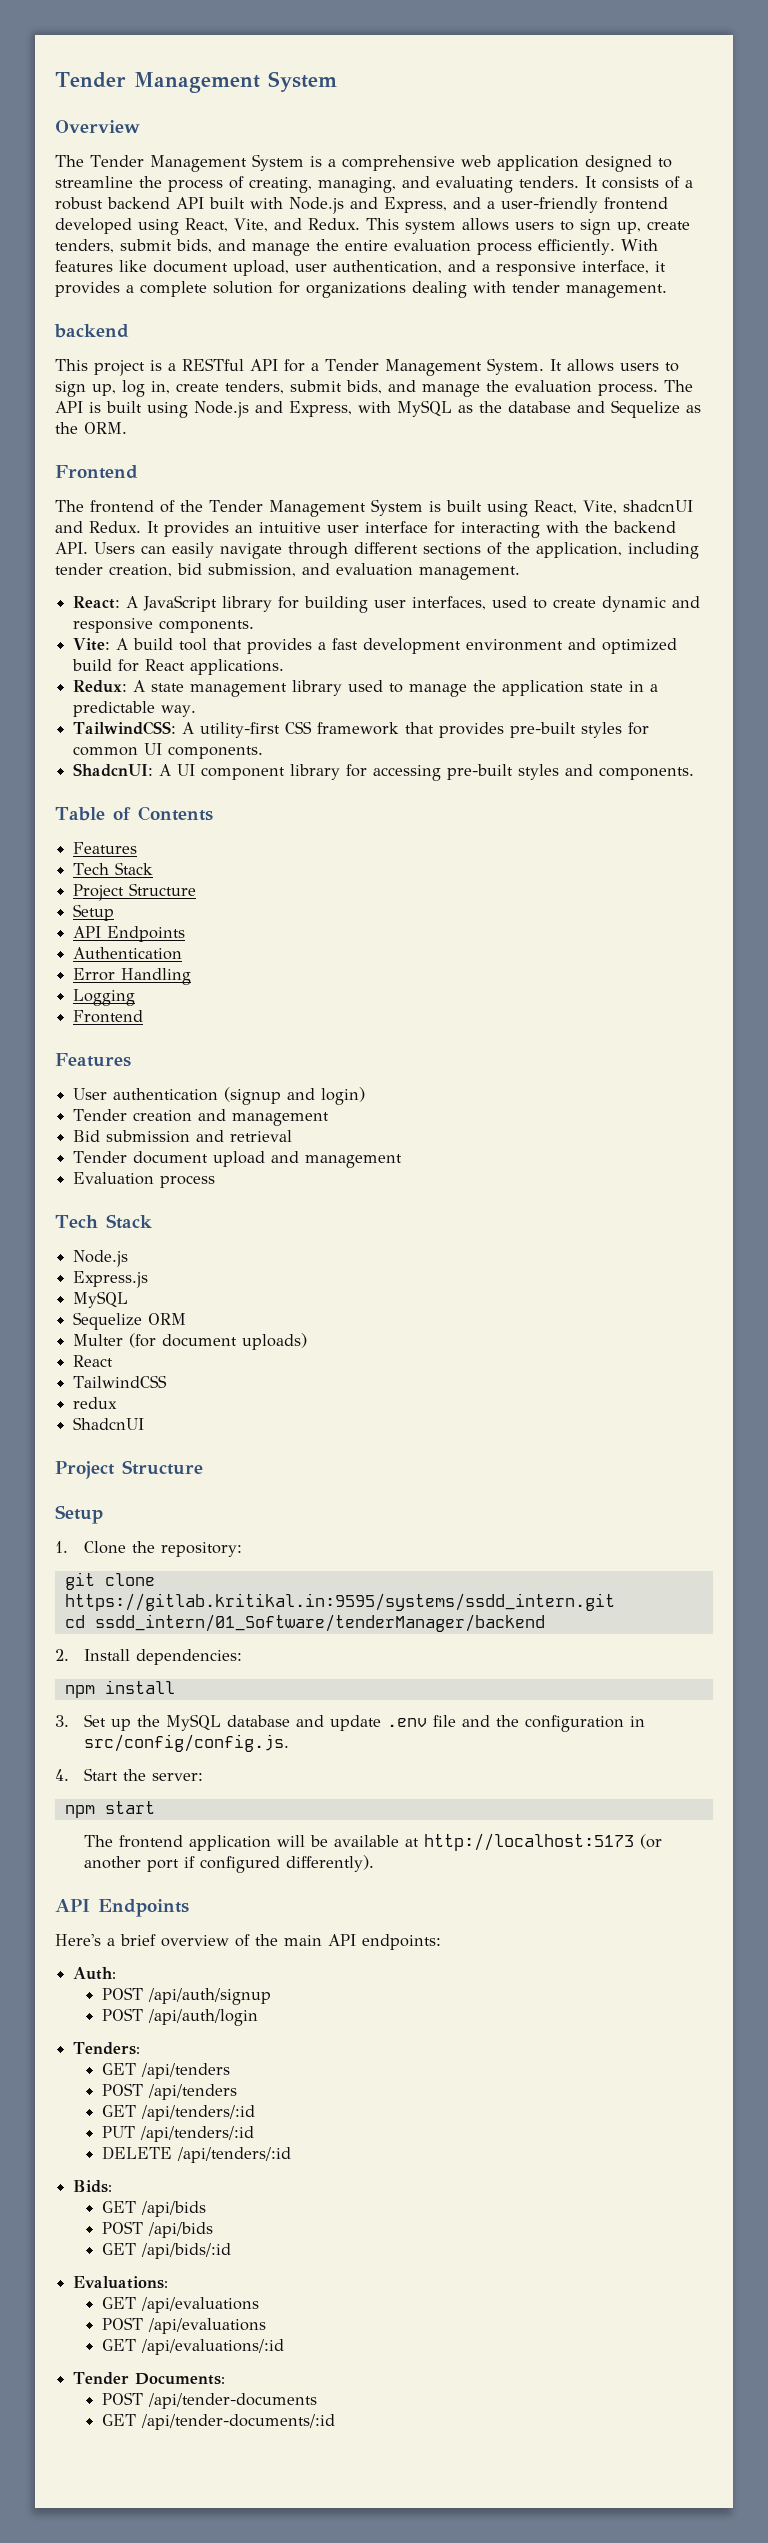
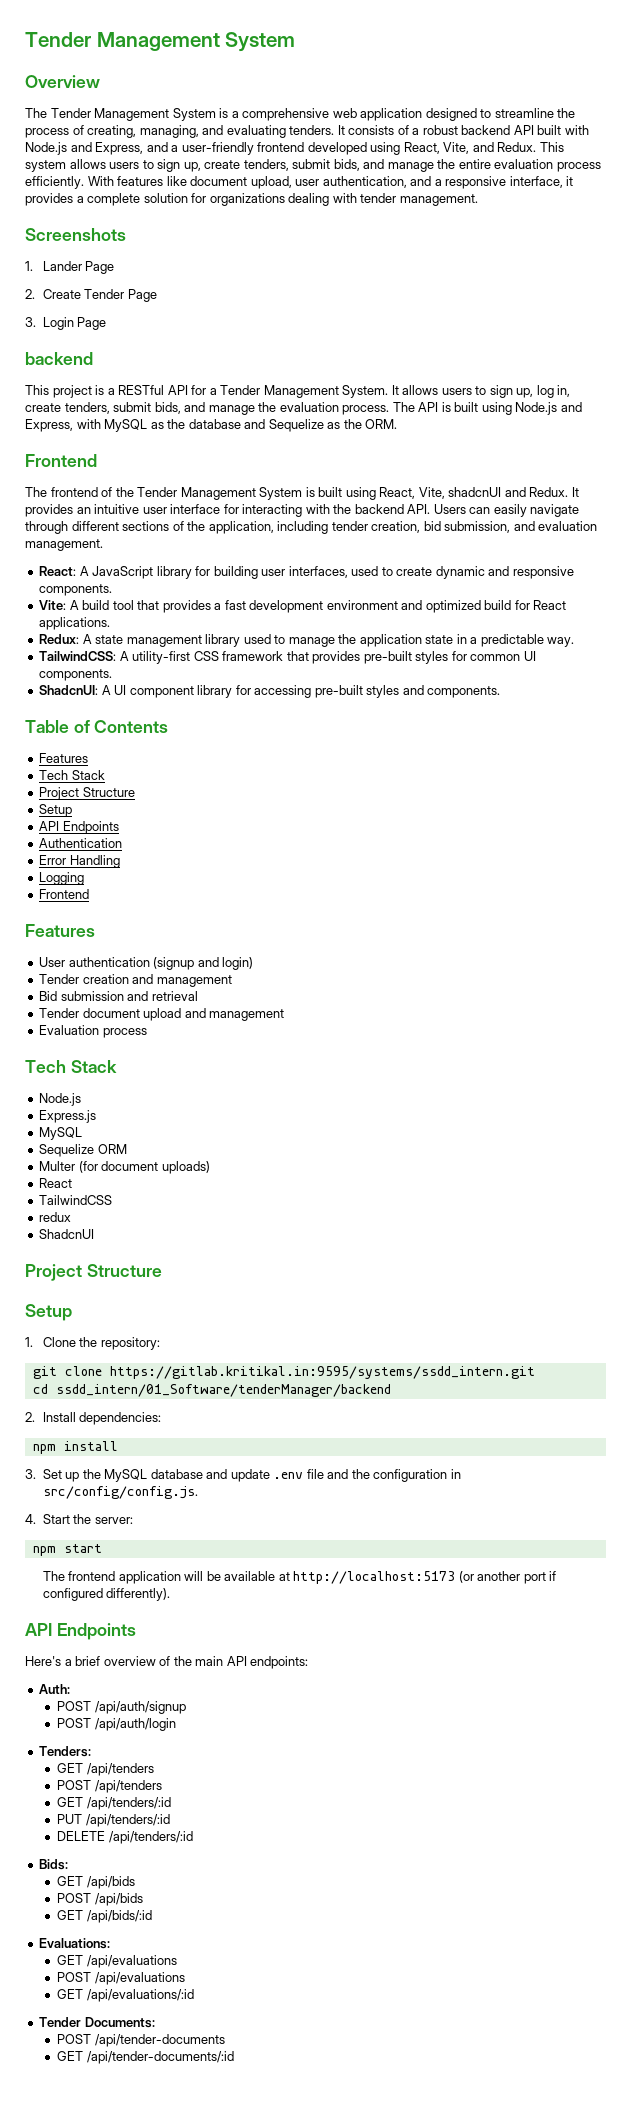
(667, 291) none -> [25,228,126,241] [25,261,115,274] [25,289,157,302] [25,317,107,330] // Screenshots // 1. Lander Page // 2. Create Tender Page // 3. Login Page

